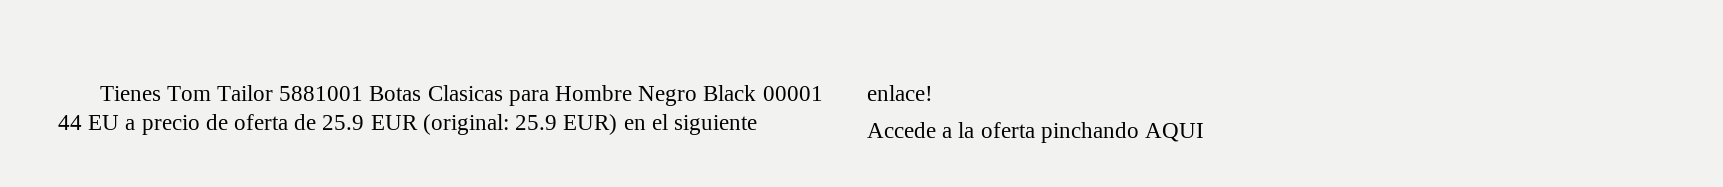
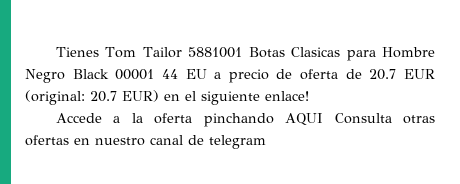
[322,115,365,130] 25.9 -> [369,69,397,80] 20.7
[515,115,558,130] 25.9 -> [90,91,117,102] 20.7
(1205, 132) none -> [334,113,435,124] [25,135,266,149] Consulta otras ofertas en nuestro canal de telegram

